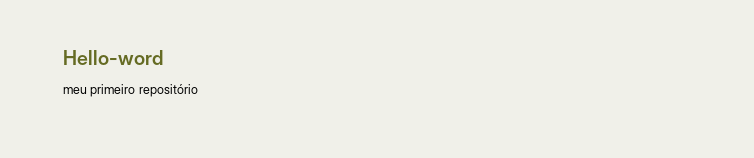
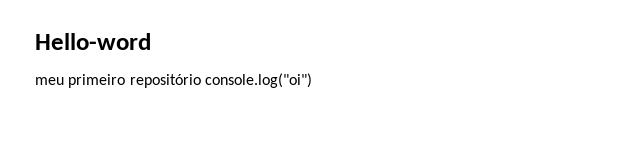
(198, 90) none -> [204,73,312,88] console.log("oi")

